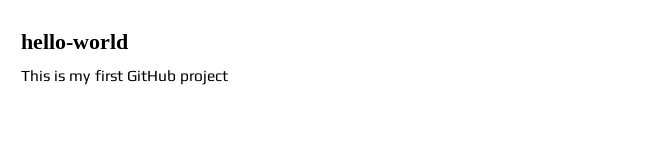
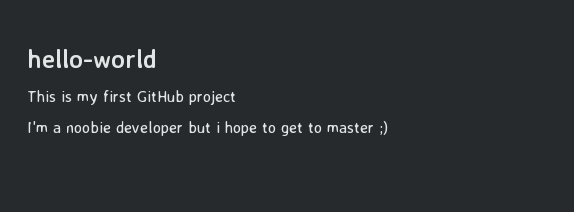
(228, 77) none -> [27,121,388,136] // I'm a noobie developer but i hope to get to master ;)

